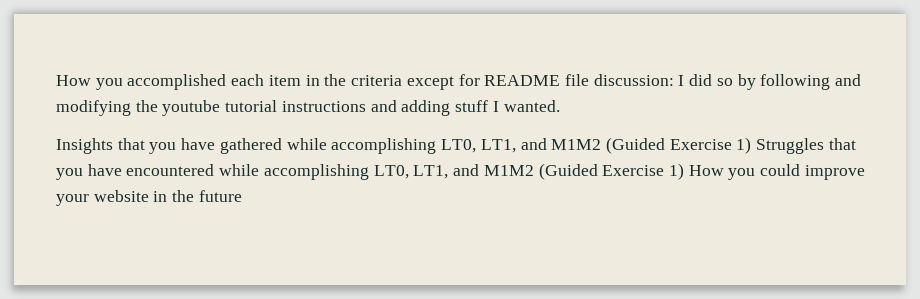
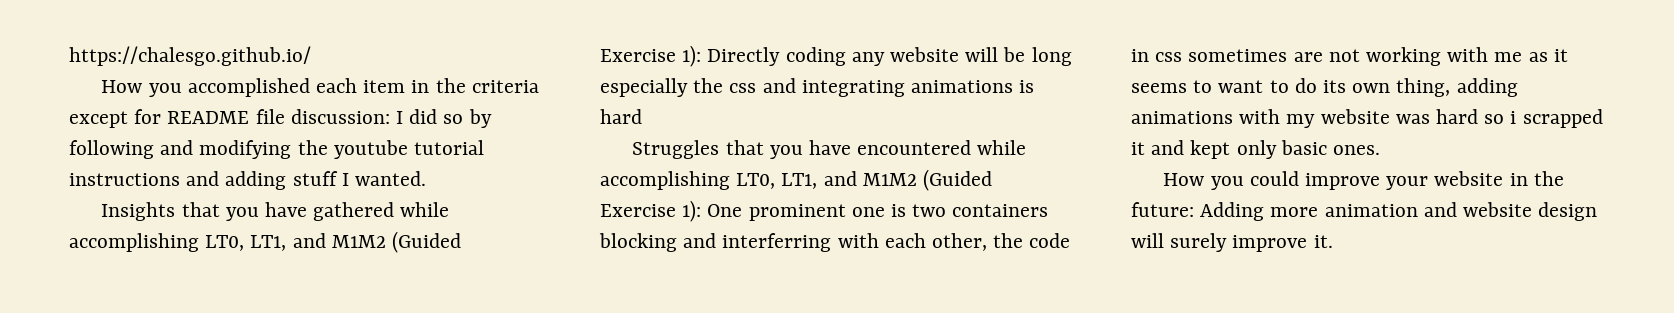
(56, 80) none -> [69,46,311,66] https://chalesgo.github.io/ //
[736,137,752,154] 1) -> [682,45,1072,67] [600,78,1035,97] [600,109,642,124] 1): Directly coding any website will be long especially the css and integrating animations is hard //
[668,163,684,180] 1) -> [682,200,1049,222] [599,233,1071,252] [1131,47,1568,66] [1131,78,1518,97] [1131,109,1603,128] [1131,140,1381,159] 1): One prominent one is two containers blocking and interferring with each other, the code in css sometimes are not working with me as it seems to want to do its own thing, adding animations with my website was hard so i scrapped it and kept only basic ones. //
[198,190,242,202] future -> [1131,202,1598,221] [1131,233,1333,252] future: Adding more animation and website design will surely improve it.

